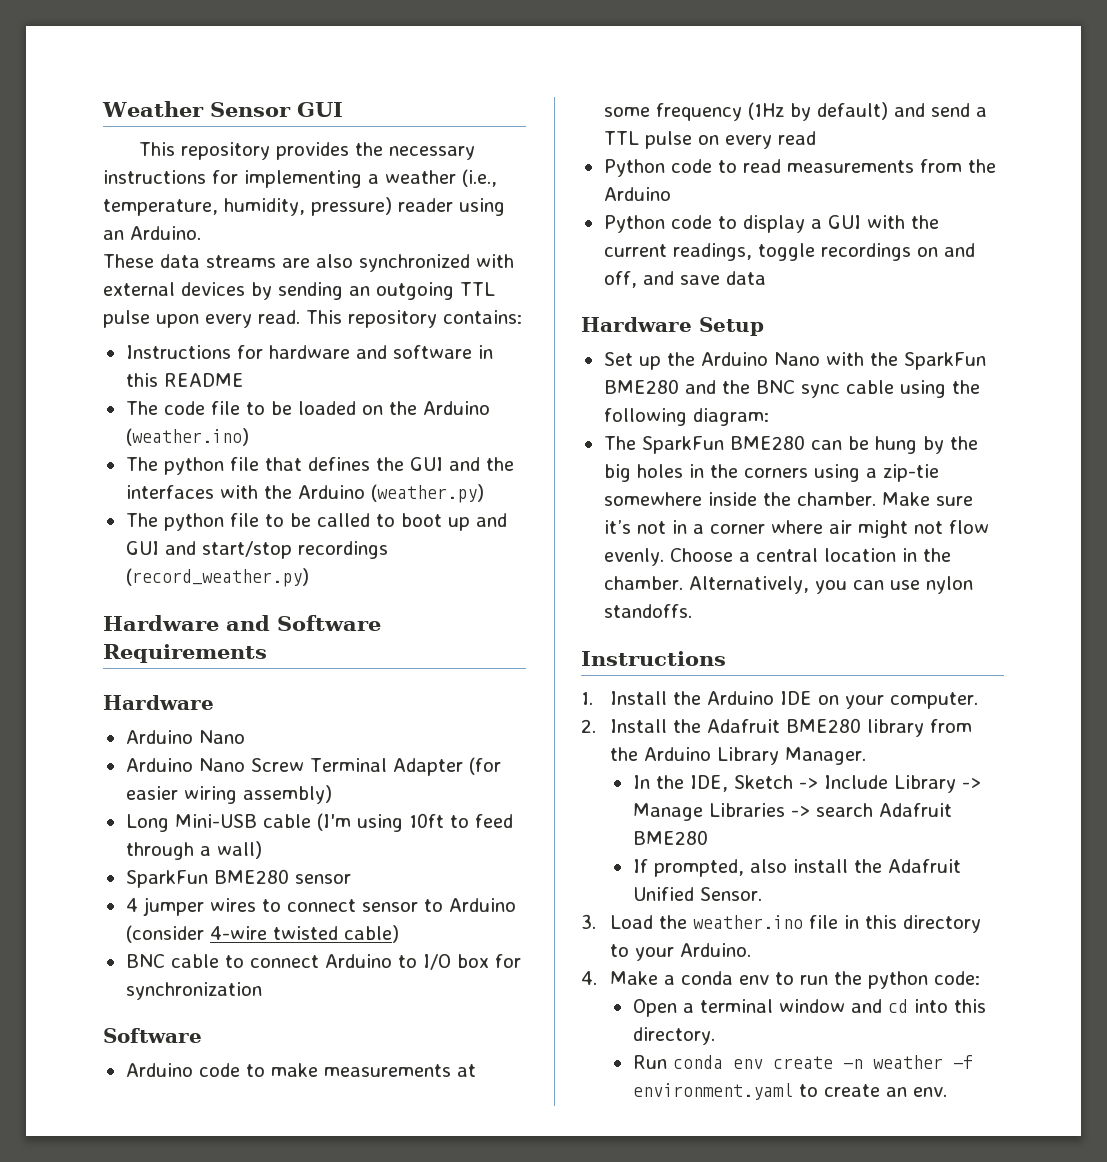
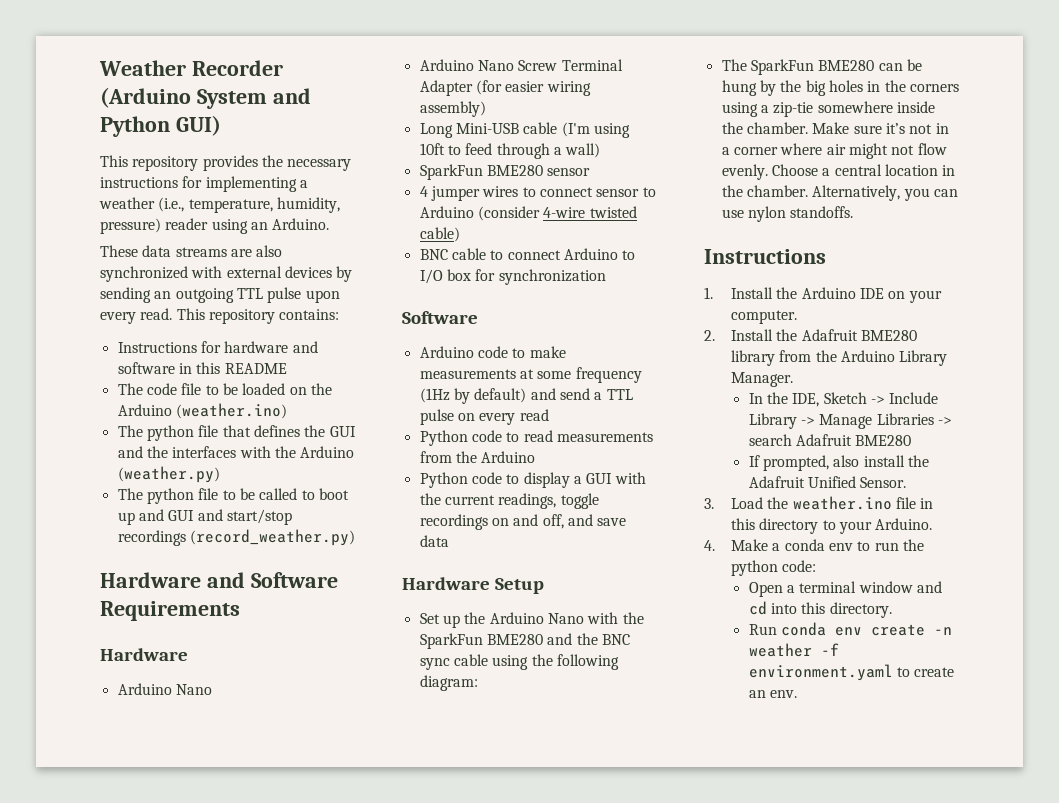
[209,102,343,117] Sensor GUI -> [191,60,283,76] [100,87,311,109] [100,115,221,137] Recorder (Arduino System and Python GUI)

